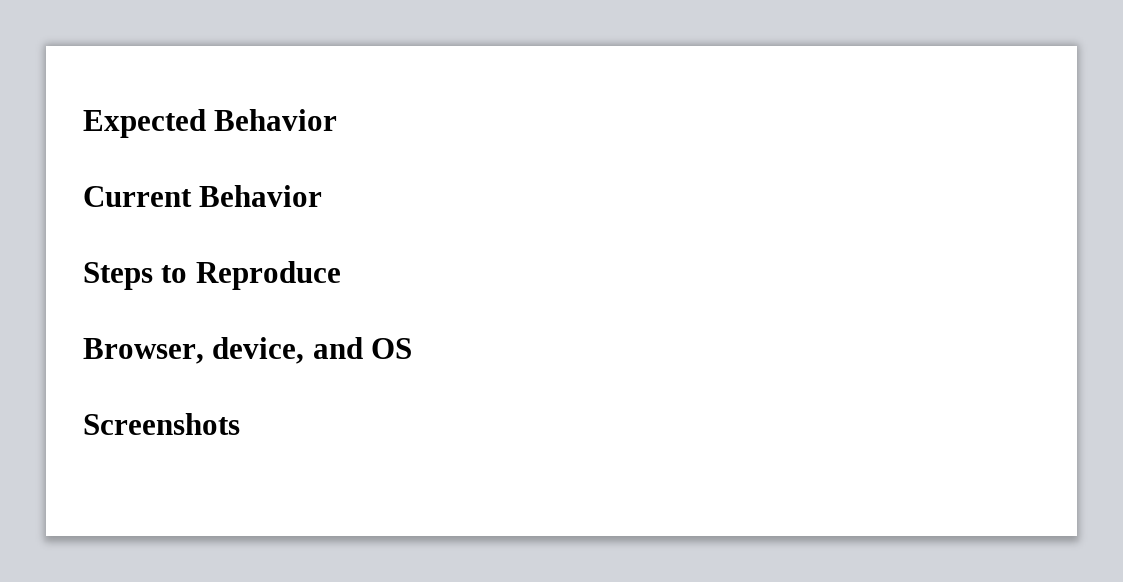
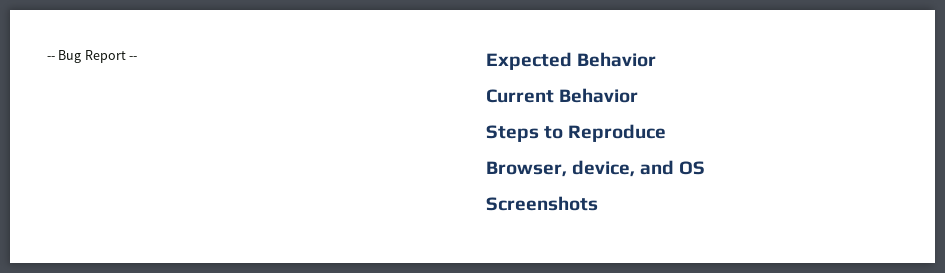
(83, 123) none -> [47,50,138,63] -- Bug Report -- //

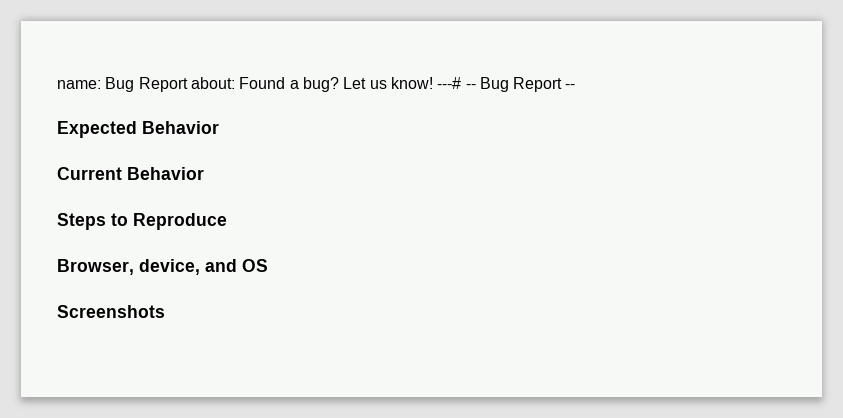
(47, 58) none -> [57,77,462,92] name: Bug Report about: Found a bug? Let us know! ---#

